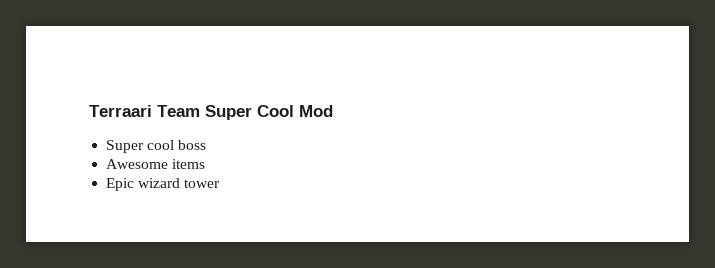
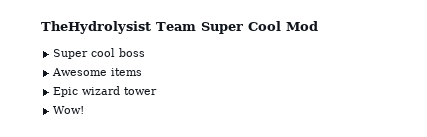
[89,105,152,117] Terraari -> [41,21,151,34] TheHydrolysist
(221, 183) none -> [53,106,85,114] // Wow!

